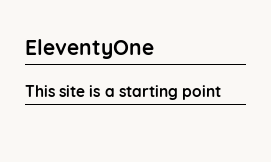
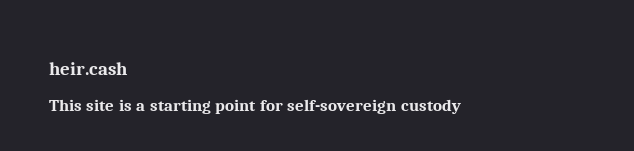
[25,39,154,59] EleventyOne -> [49,62,128,75] heir.cash
(221, 92) none -> [259,99,461,114] for self-sovereign custody

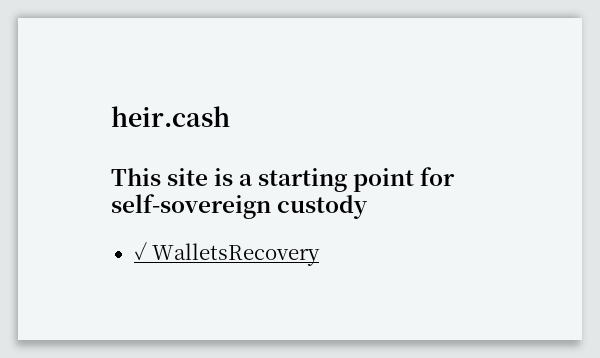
(461, 106) none -> [133,242,321,266] // ✓ WalletsRecovery

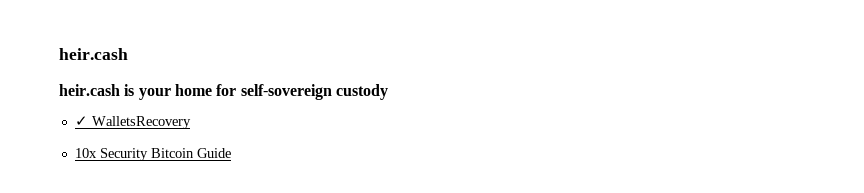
[111,168,415,192] This site is a starting point -> [59,84,212,100] heir.cash is your home
(321, 254) none -> [74,148,231,161] // 10x Security Bitcoin Guide

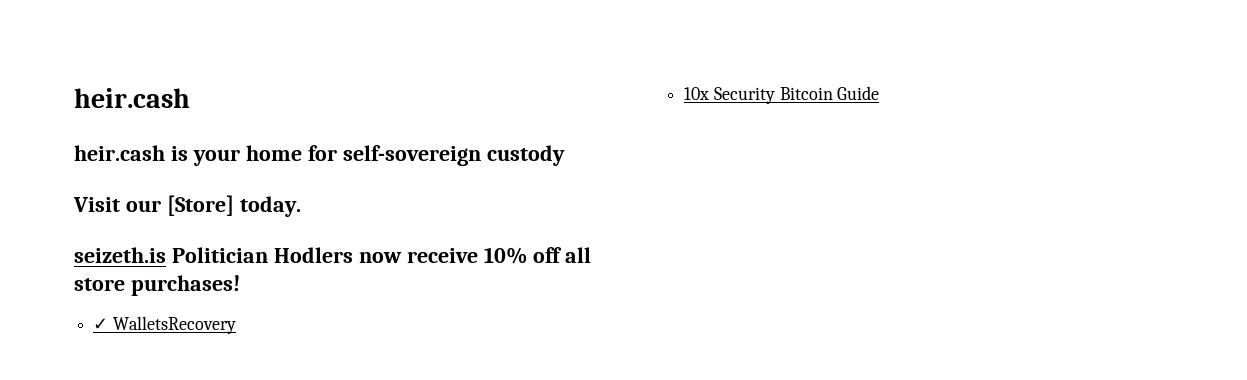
(388, 92) none -> [73,195,301,217] [74,247,591,264] [74,275,240,296] // Visit our [Store] today. // seizeth.is Politician Hodlers now receive 10% off all store purchases!

